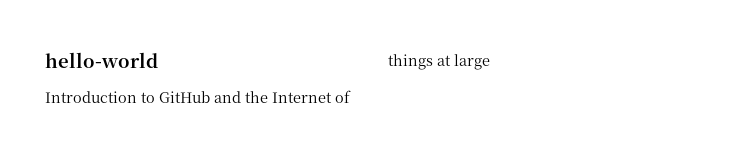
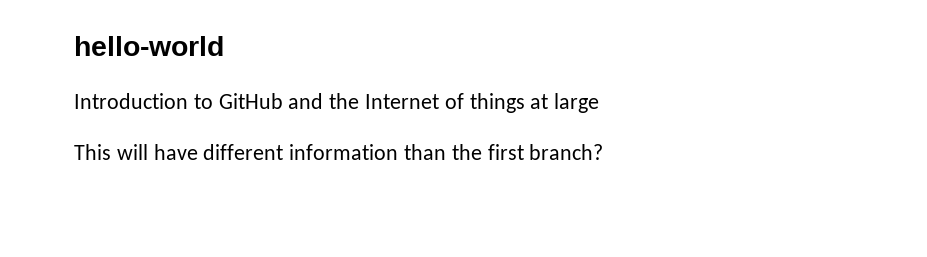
(490, 62) none -> [74,144,604,160] // This will have different information than the first branch?

